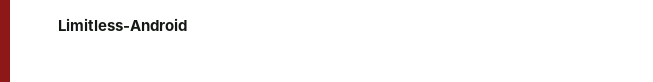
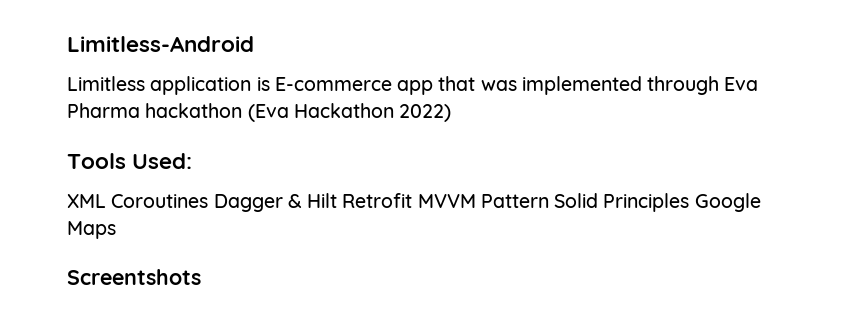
(187, 24) none -> [67,76,759,95] [67,103,452,122] [67,153,193,169] [67,193,761,212] [67,221,116,239] [67,269,201,285] // Limitless application is E-commerce app that was implemented through Eva Pharma hackathon (Eva Hackathon 2022) // Tools Used: // XML Coroutines Dagger & Hilt Retrofit MVVM Pattern Solid Principles Google Maps // Screentshots

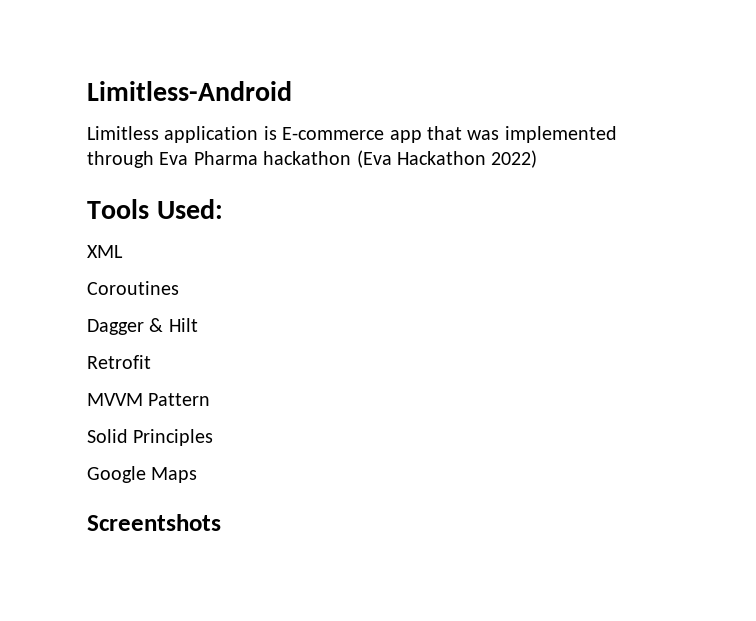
(106, 201) none -> (123, 251) //
(209, 201) none -> (179, 288) //
(338, 200) none -> (198, 325) //
(413, 200) none -> (151, 362) //
(549, 201) none -> (211, 399) //
(690, 202) none -> (214, 437) //

